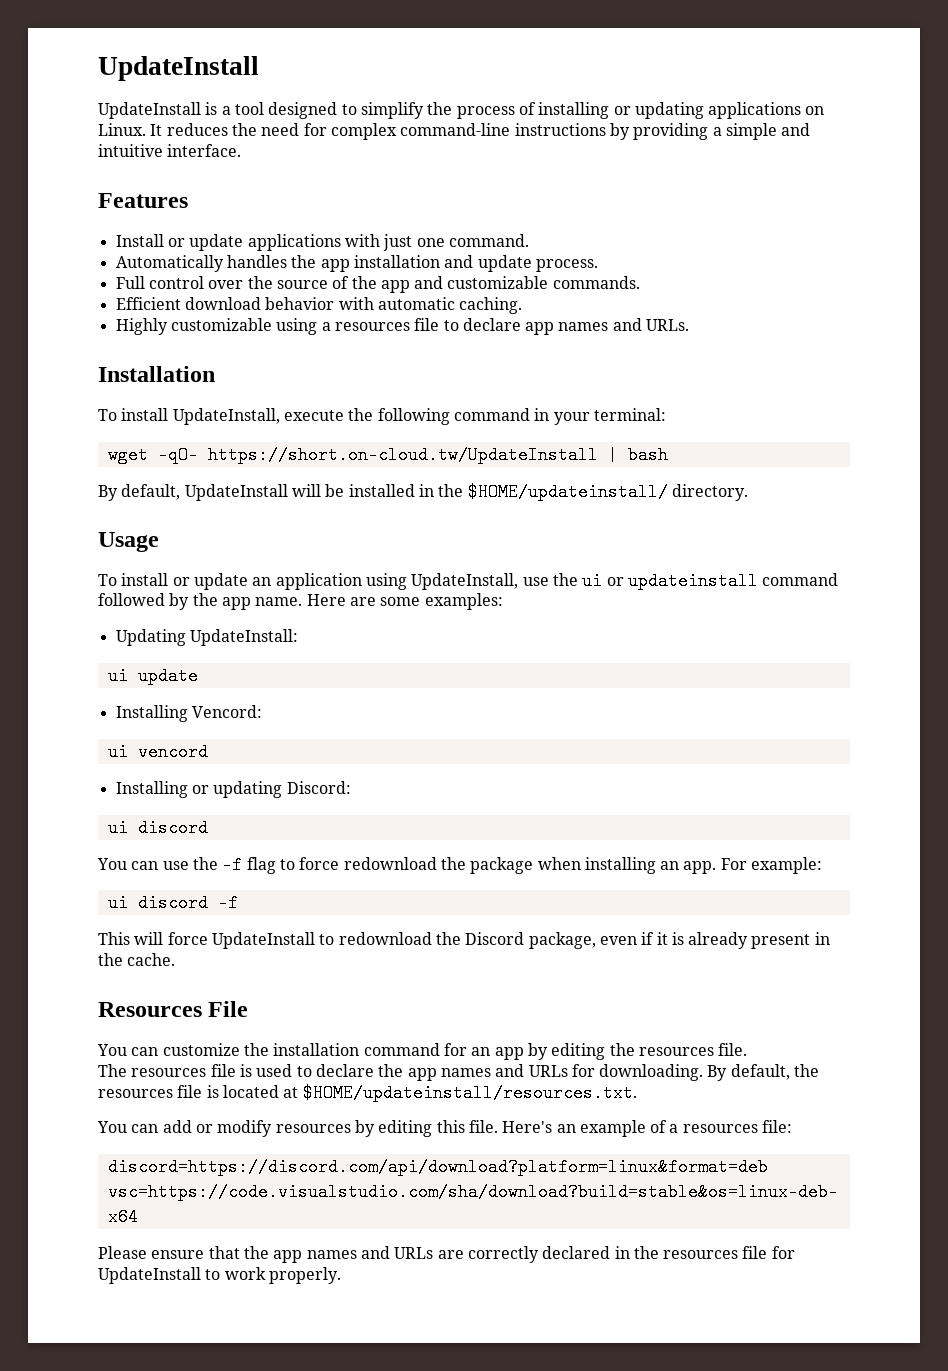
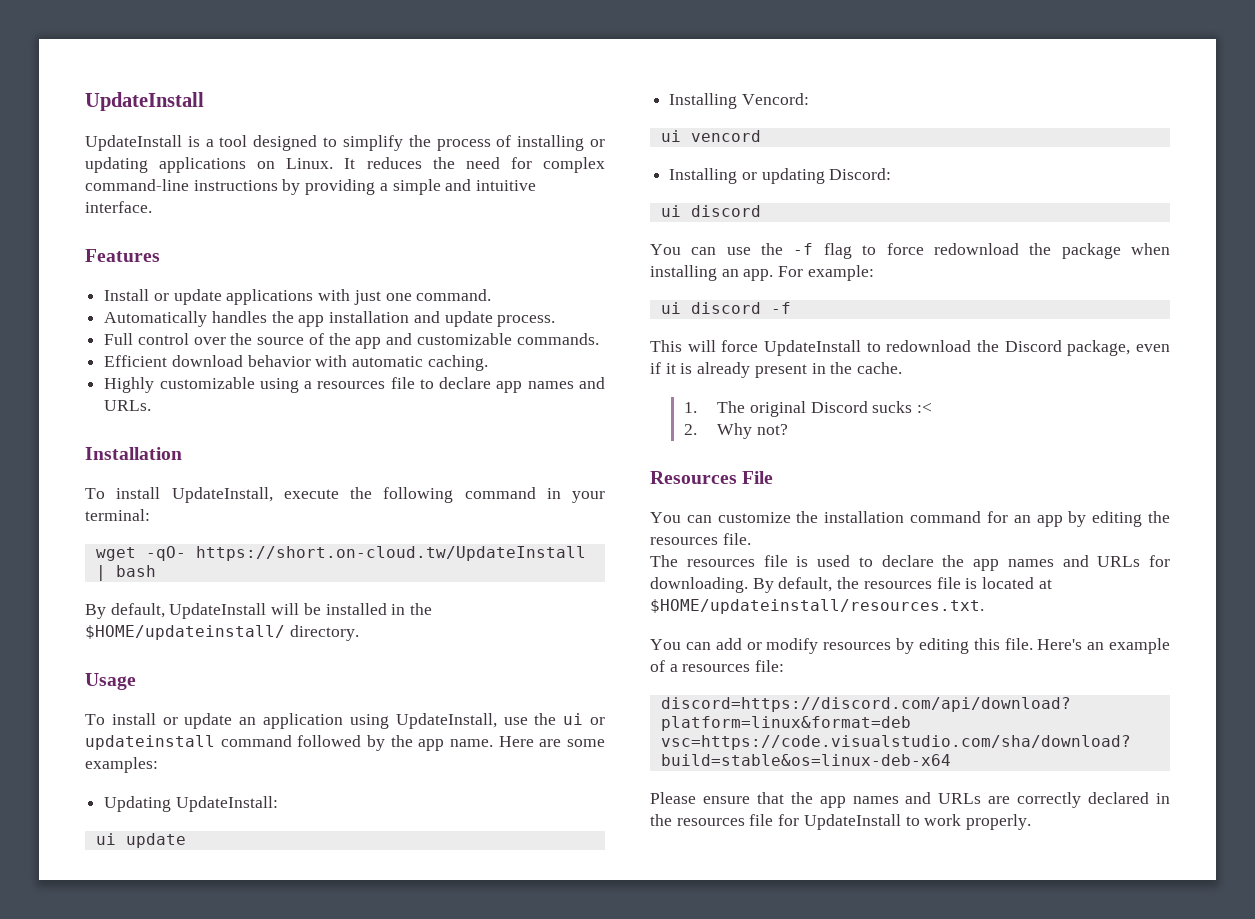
(176, 959) none -> [683,401,933,417] [683,423,788,439] // 1. The original Discord sucks :< // 2. Why not?

